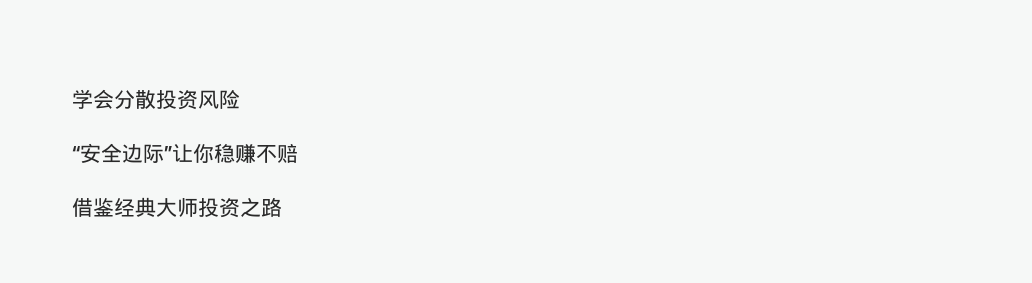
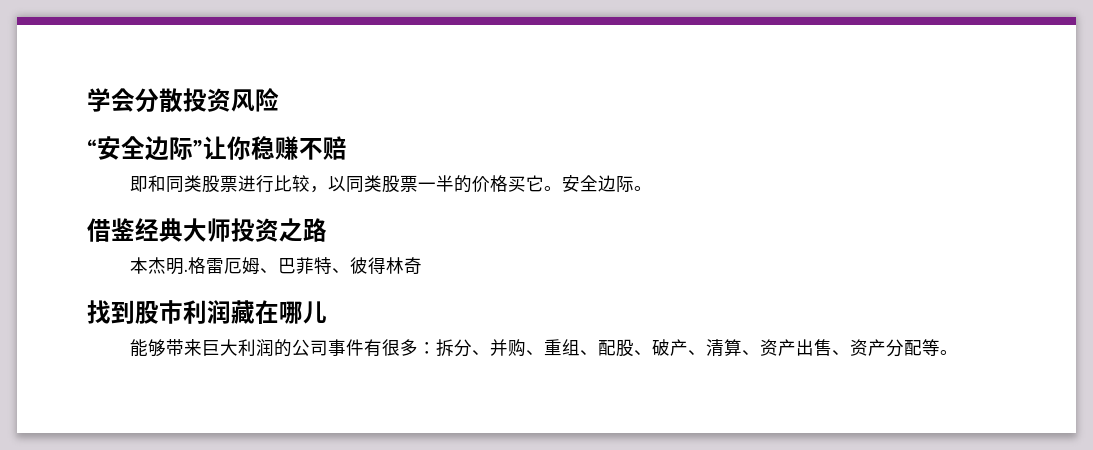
(298, 153) none -> [129,175,652,193] // 即和同类股票进行比较，以同类股票一半的价格买它。安全边际。
(282, 207) none -> [129,257,422,275] [87,300,327,324] [129,339,958,357] // 本杰明.格雷厄姆、巴菲特、彼得林奇 // 找到股市利润藏在哪儿 // 能够带来巨大利润的公司事件有很多：拆分、并购、重组、配股、破产、清算、资产出售、资产分配等。

